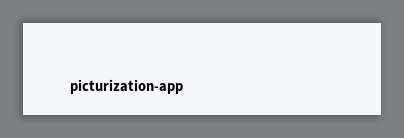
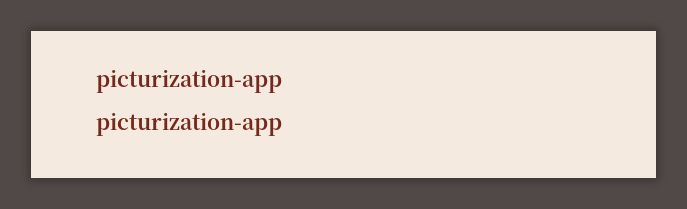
[70,79,183,94] picturization-app -> [96,69,282,93] [96,112,282,136] picturization-app // picturization-app

